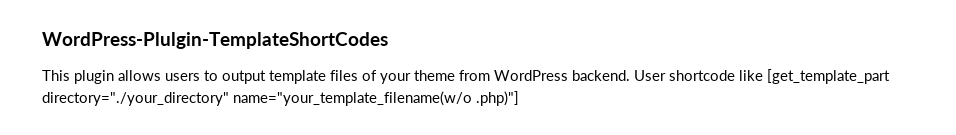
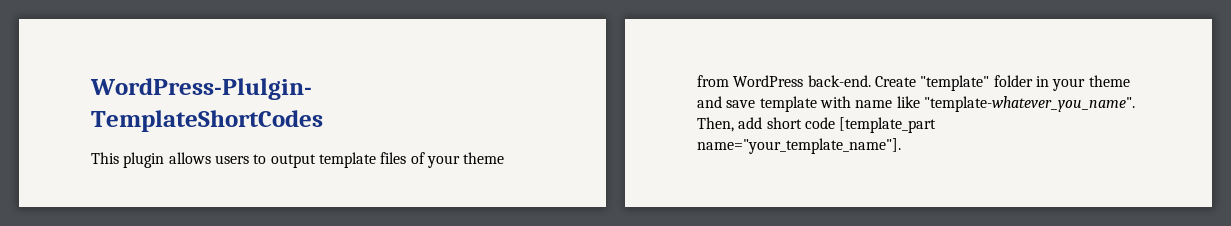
[572,69,890,84] [42,91,519,106] backend. User shortcode like [get_template_part directory="./your_directory" name="your_template_filename(w/o .php)"] -> [807,75,1130,91] [697,96,1135,112] [697,117,937,133] [697,138,901,154] back-end. Create "template" folder in your theme and save template with name like "template-whatever_you_name". Then, add short code [template_part name="your_template_name"].

